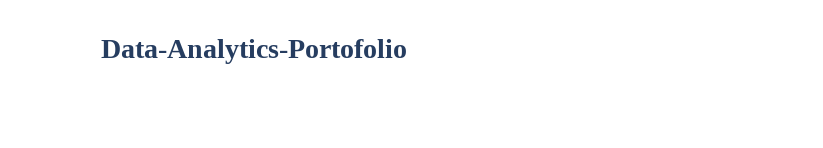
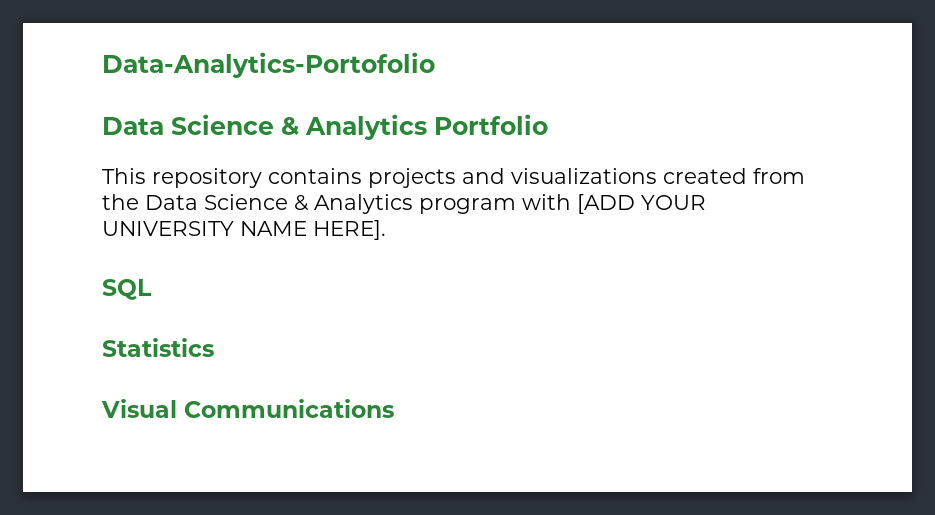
(407, 51) none -> [102,114,548,140] [102,168,805,188] [102,194,706,214] [102,220,386,240] [102,279,151,300] [102,338,214,357] [101,399,394,418] // Data Science & Analytics Portfolio // This repository contains projects and visualizations created from the Data Science & Analytics program with [ADD YOUR UNIVERSITY NAME HERE]. // SQL // Statistics // Visual Communications

